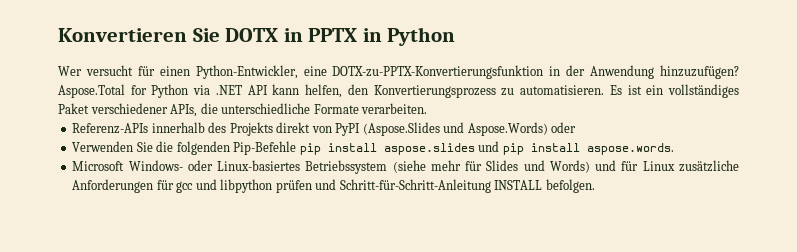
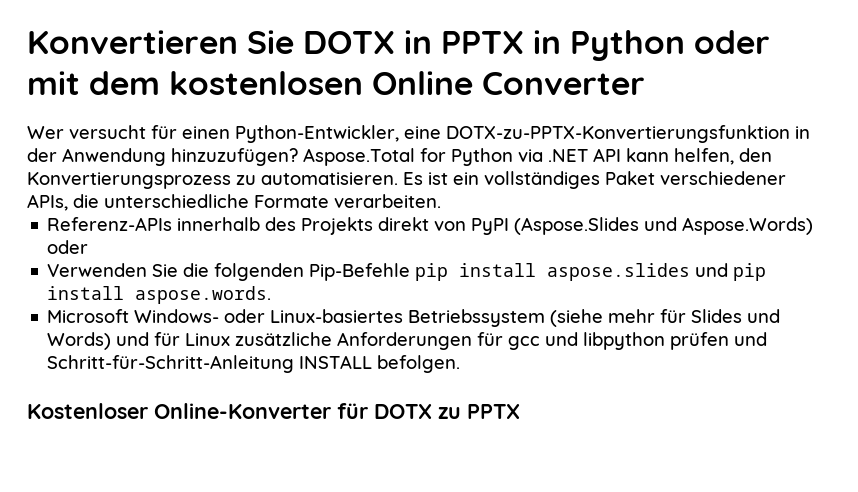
(456, 36) none -> [694,30,771,54] [27,71,646,95] oder mit dem kostenlosen Online Converter
(595, 186) none -> [27,403,520,419] // Kostenloser Online-Konverter für DOTX zu PPTX

